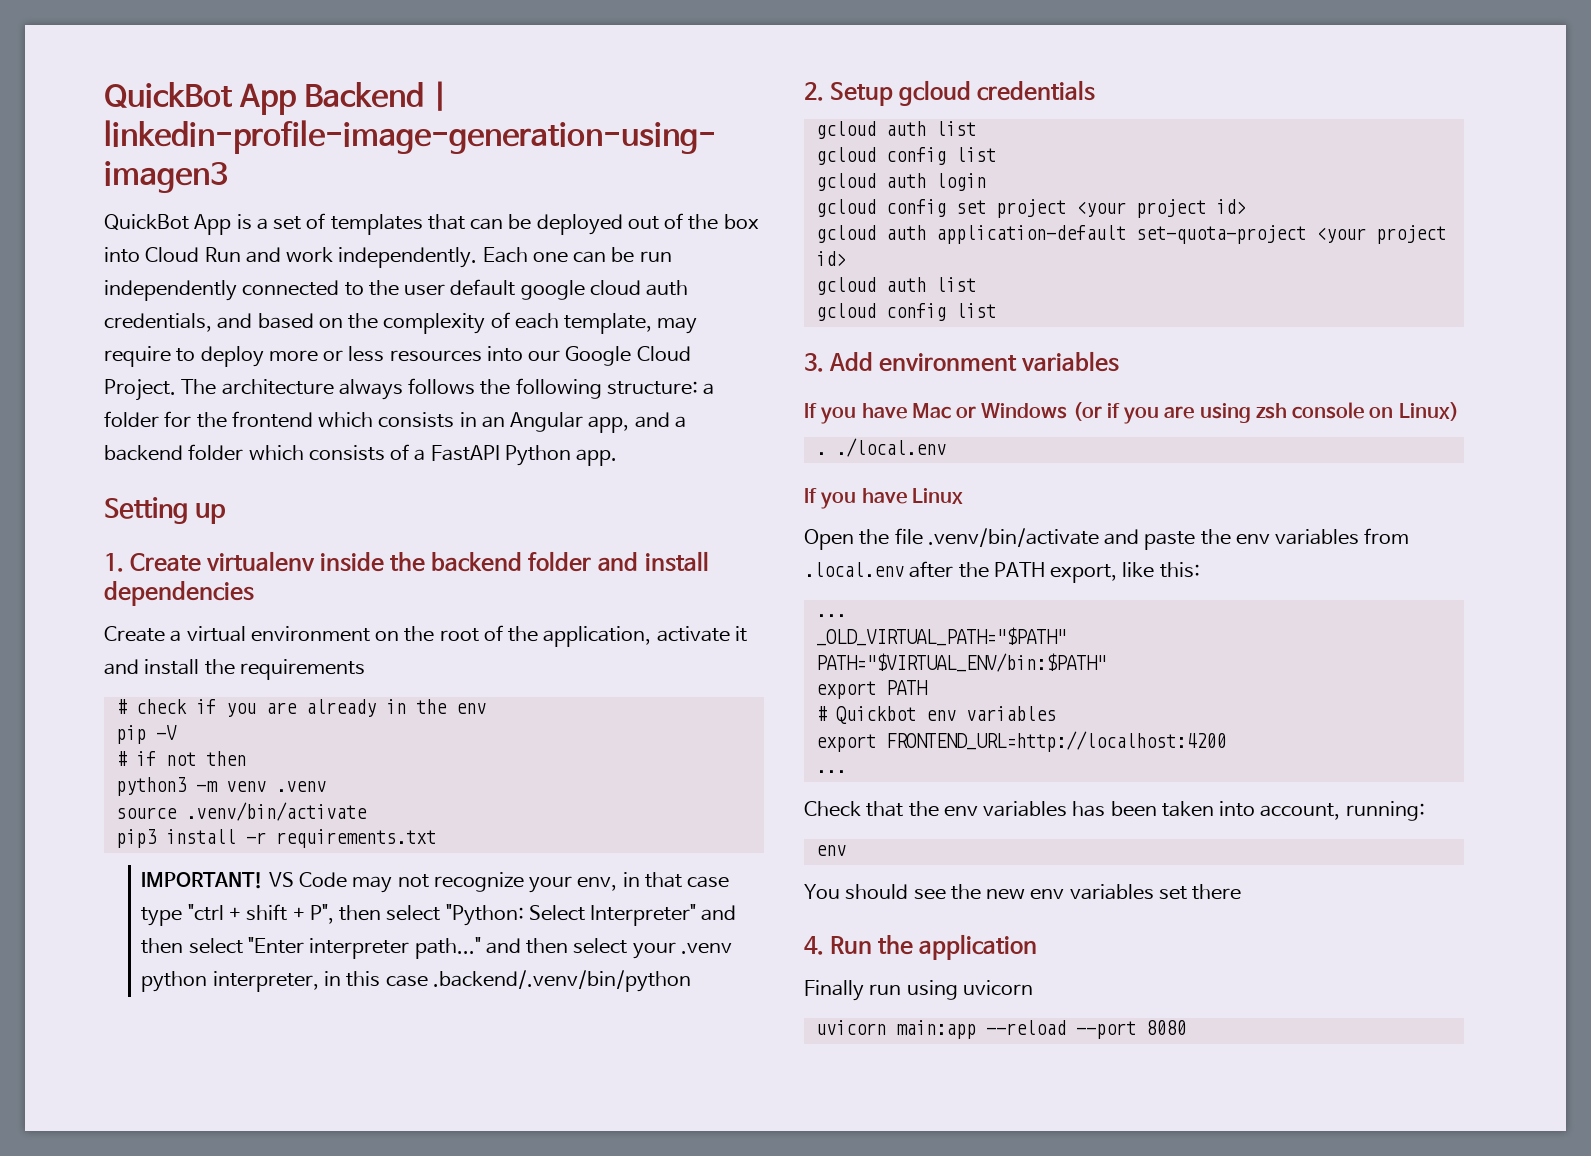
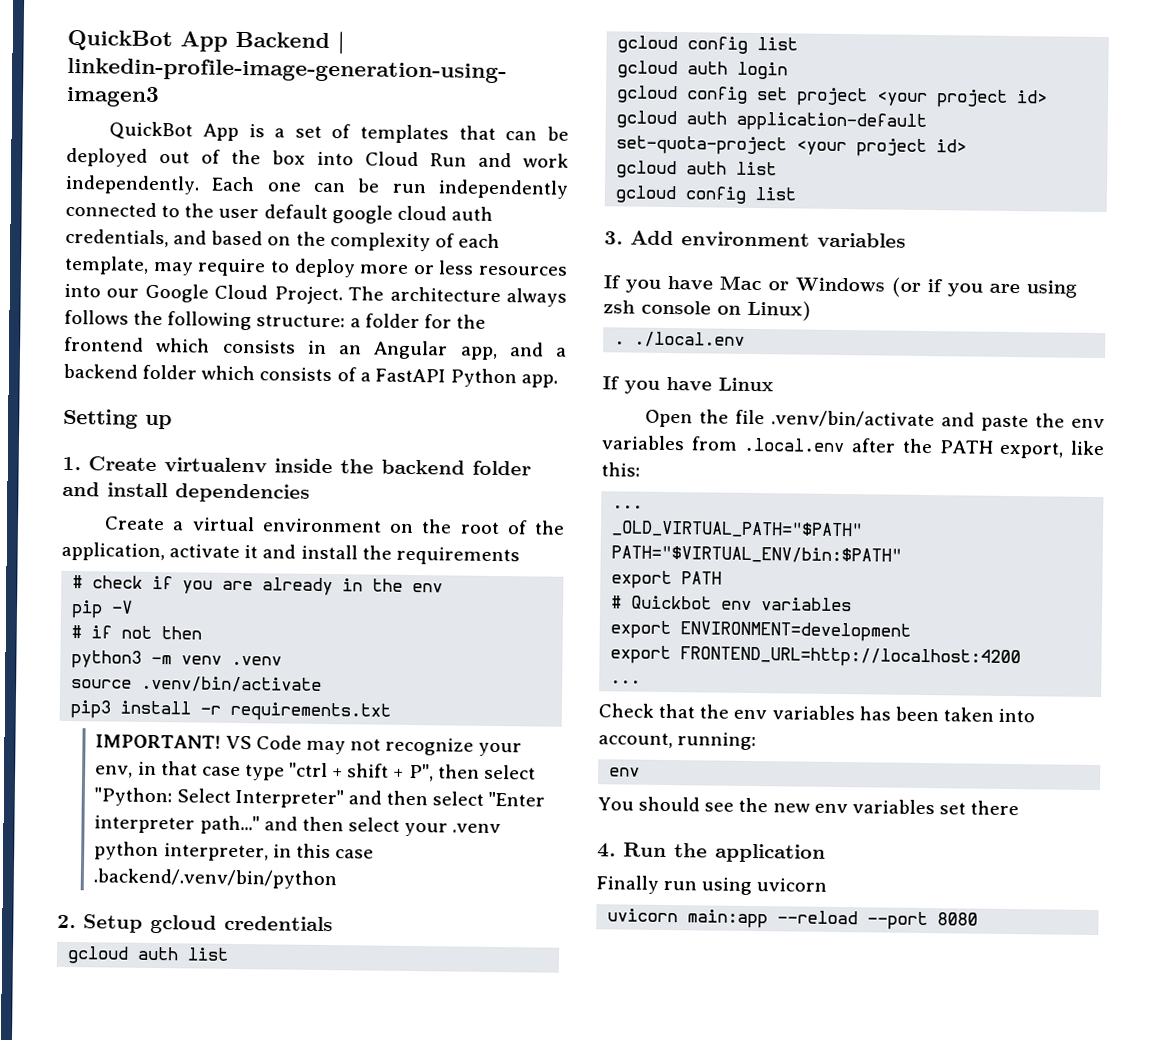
(1056, 713) none -> [610,620,912,642] // export ENVIRONMENT=development

